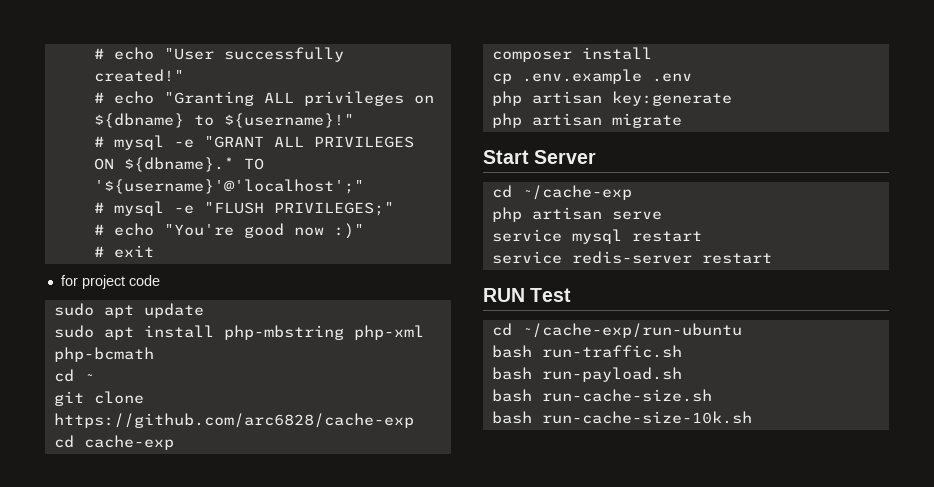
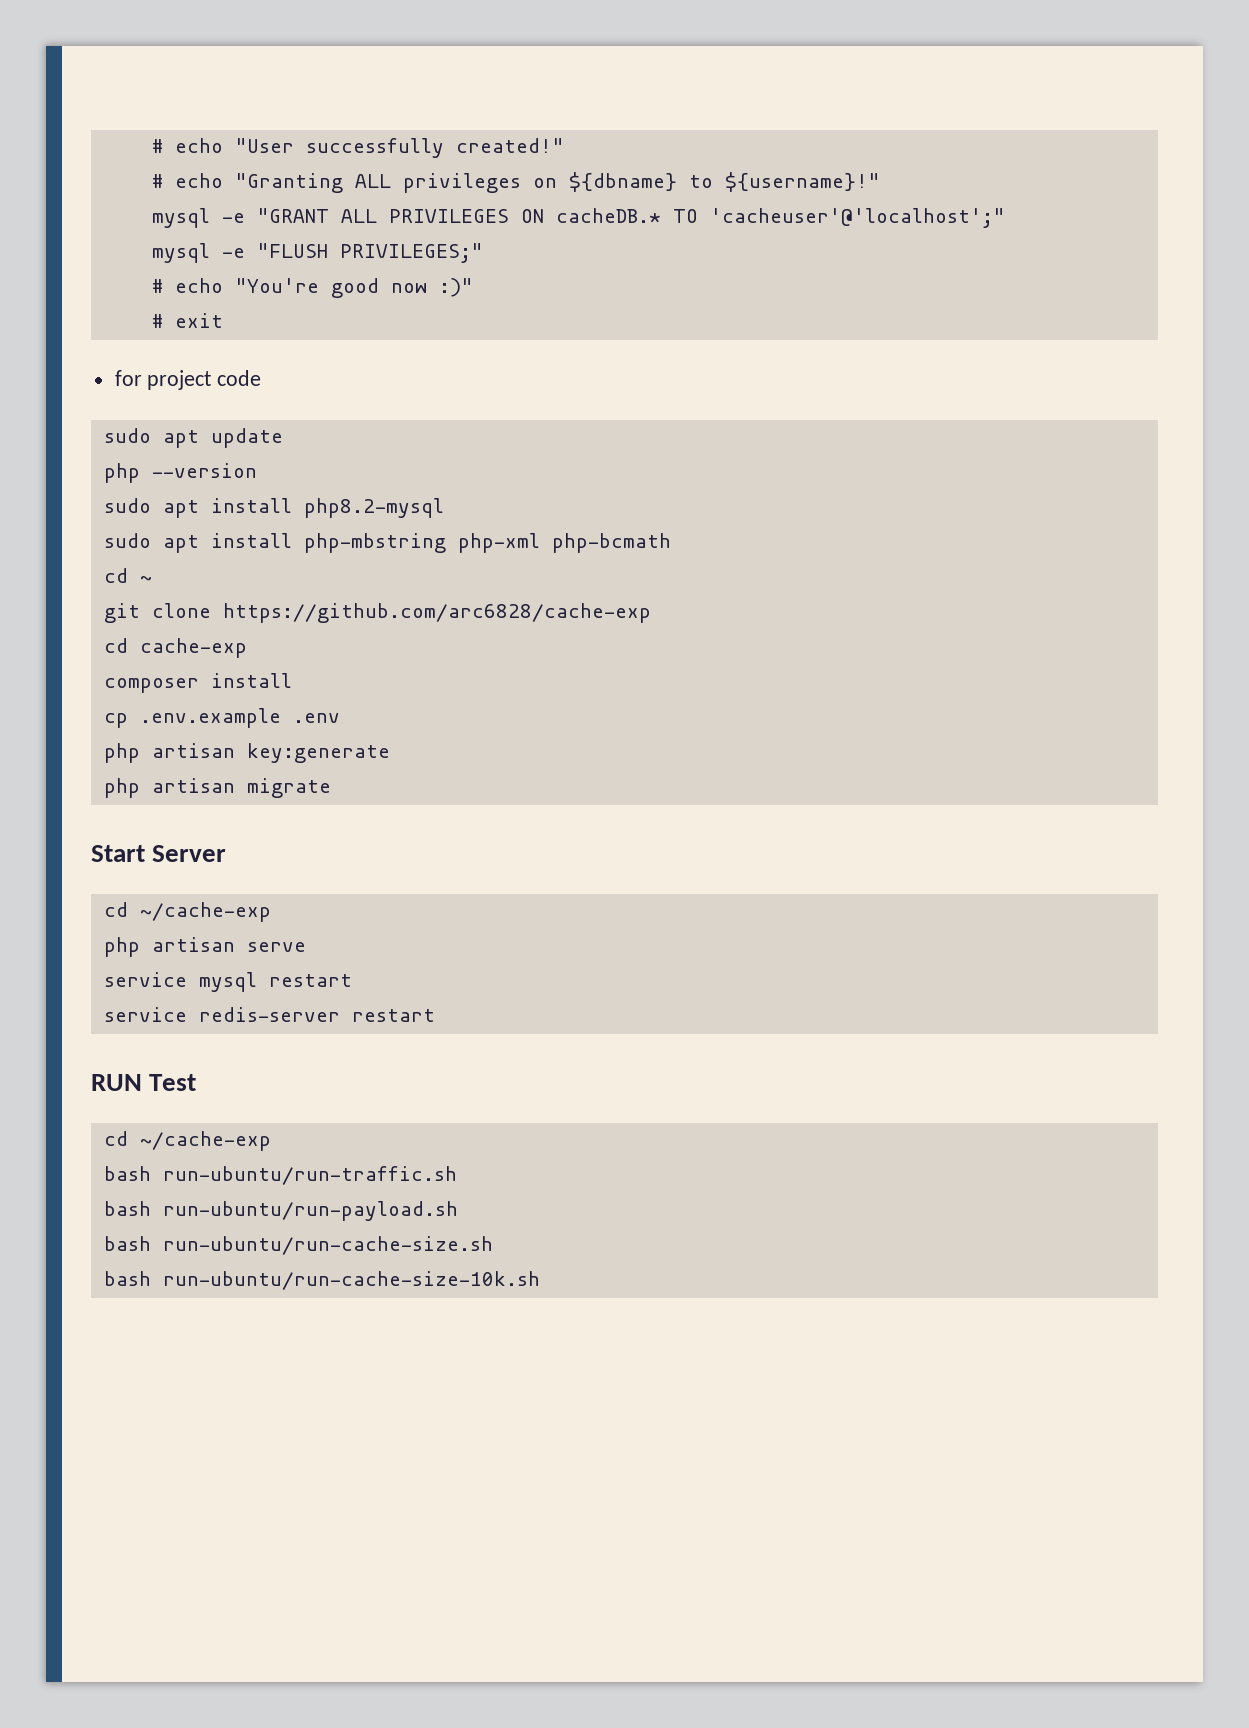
[93,136,104,147] # -> (880, 182) none
[123,157,264,172] [93,179,364,194] [93,202,104,213] ${dbname}.* TO '${username}'@'localhost';" // # -> [555,208,1005,228] cacheDB.* TO 'cacheuser'@'localhost';" //
(204, 310) none -> [103,463,257,483] [103,498,444,518] // php --version // sudo apt install php8.2-mysql
[521,323,742,338] [491,345,682,358] [491,367,682,382] [491,389,712,402] [491,411,752,424] ~/cache-exp/run-ubuntu // bash run-traffic.sh // bash run-payload.sh // bash run-cache-size.sh // bash run-cache-size-10k.sh -> [139,1131,271,1151] [103,1166,457,1185] [103,1201,458,1221] [103,1236,493,1255] [103,1271,540,1290] ~/cache-exp // bash run-ubuntu/run-traffic.sh // bash run-ubuntu/run-payload.sh // bash run-ubuntu/run-cache-size.sh // bash run-ubuntu/run-cache-size-10k.sh

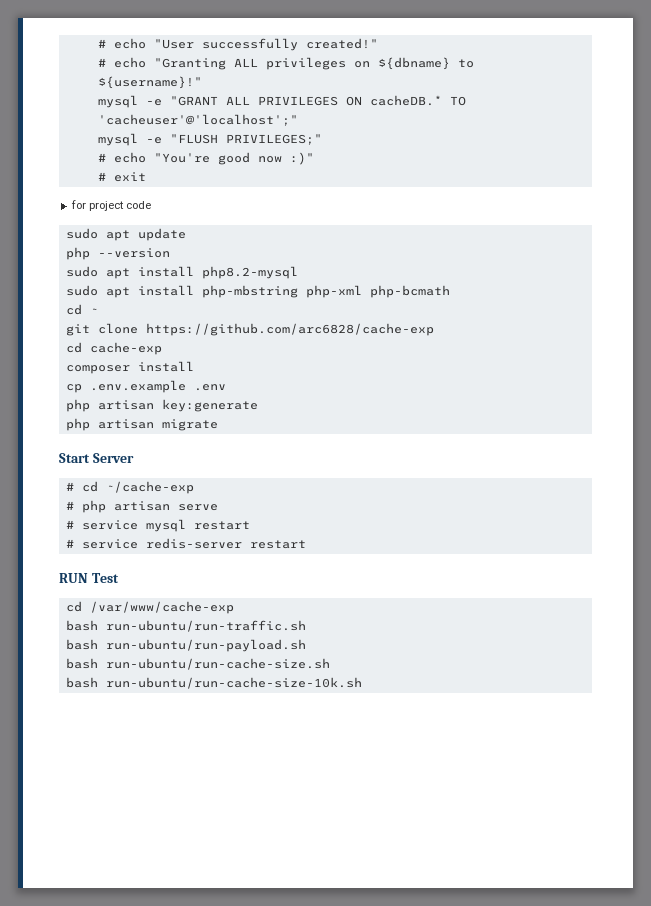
[103,902,271,922] cd ~/cache-exp // -> [65,481,194,494] [65,501,74,510] # cd ~/cache-exp // #
(306, 947) none -> [65,520,74,529] #
(352, 980) none -> [65,539,74,548] #
[139,1131,271,1151] ~/cache-exp -> [89,601,234,614] /var/www/cache-exp

